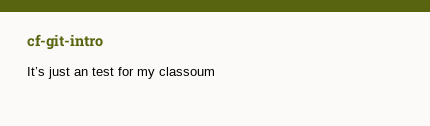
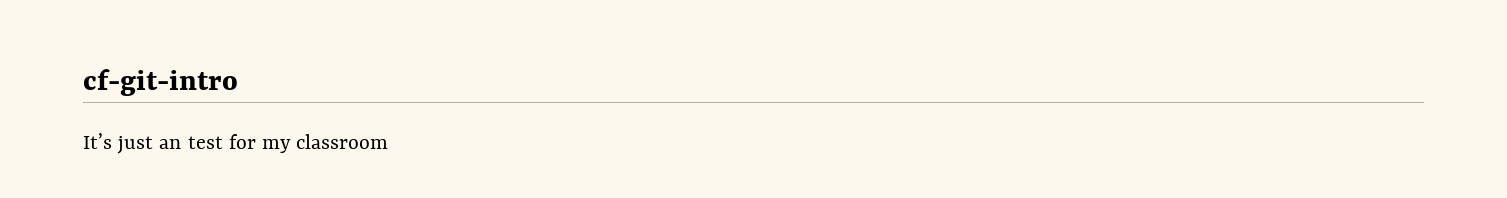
[159,67,215,76] classoum -> [296,134,389,149] classroom

